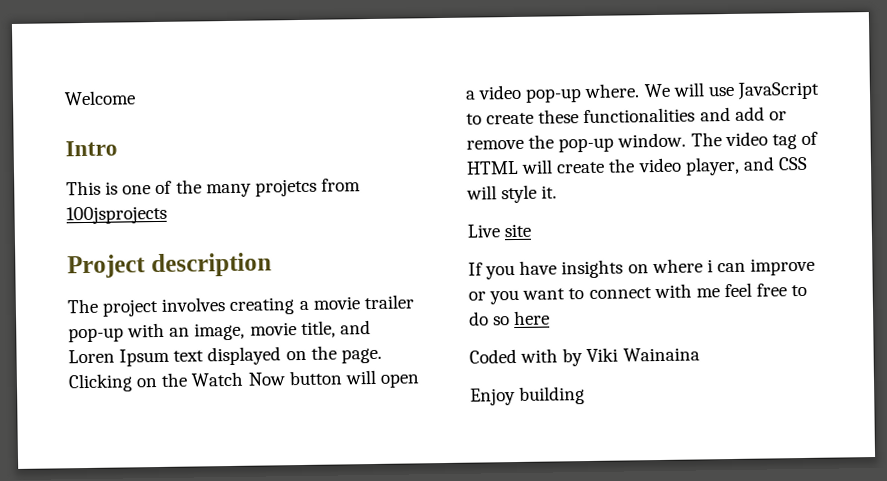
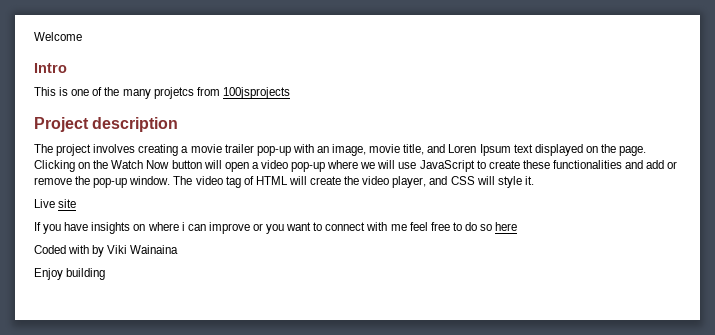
[584,83,671,99] where. We -> [327,160,376,169] where we

